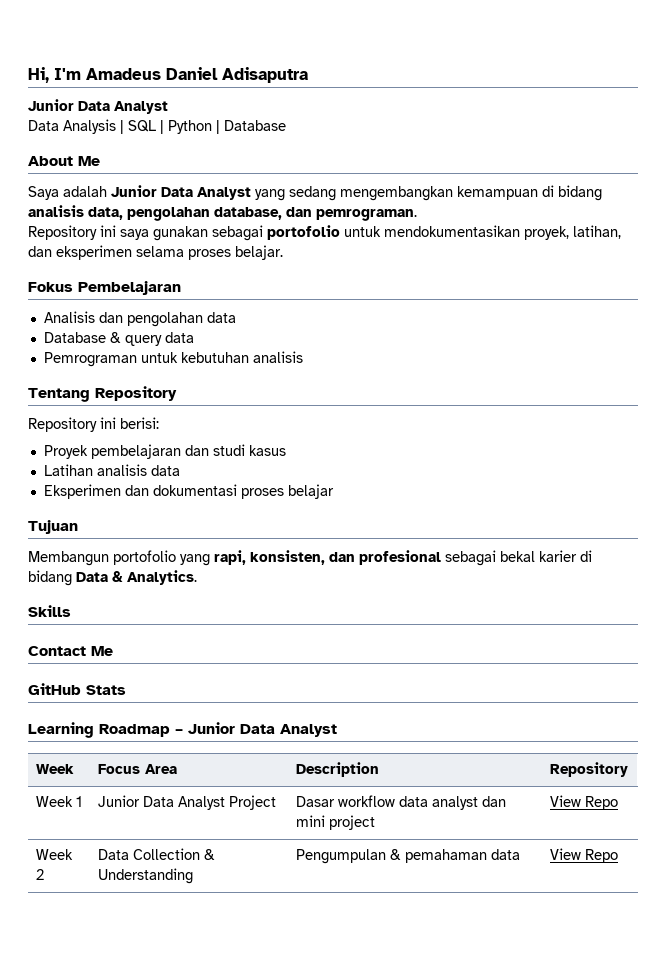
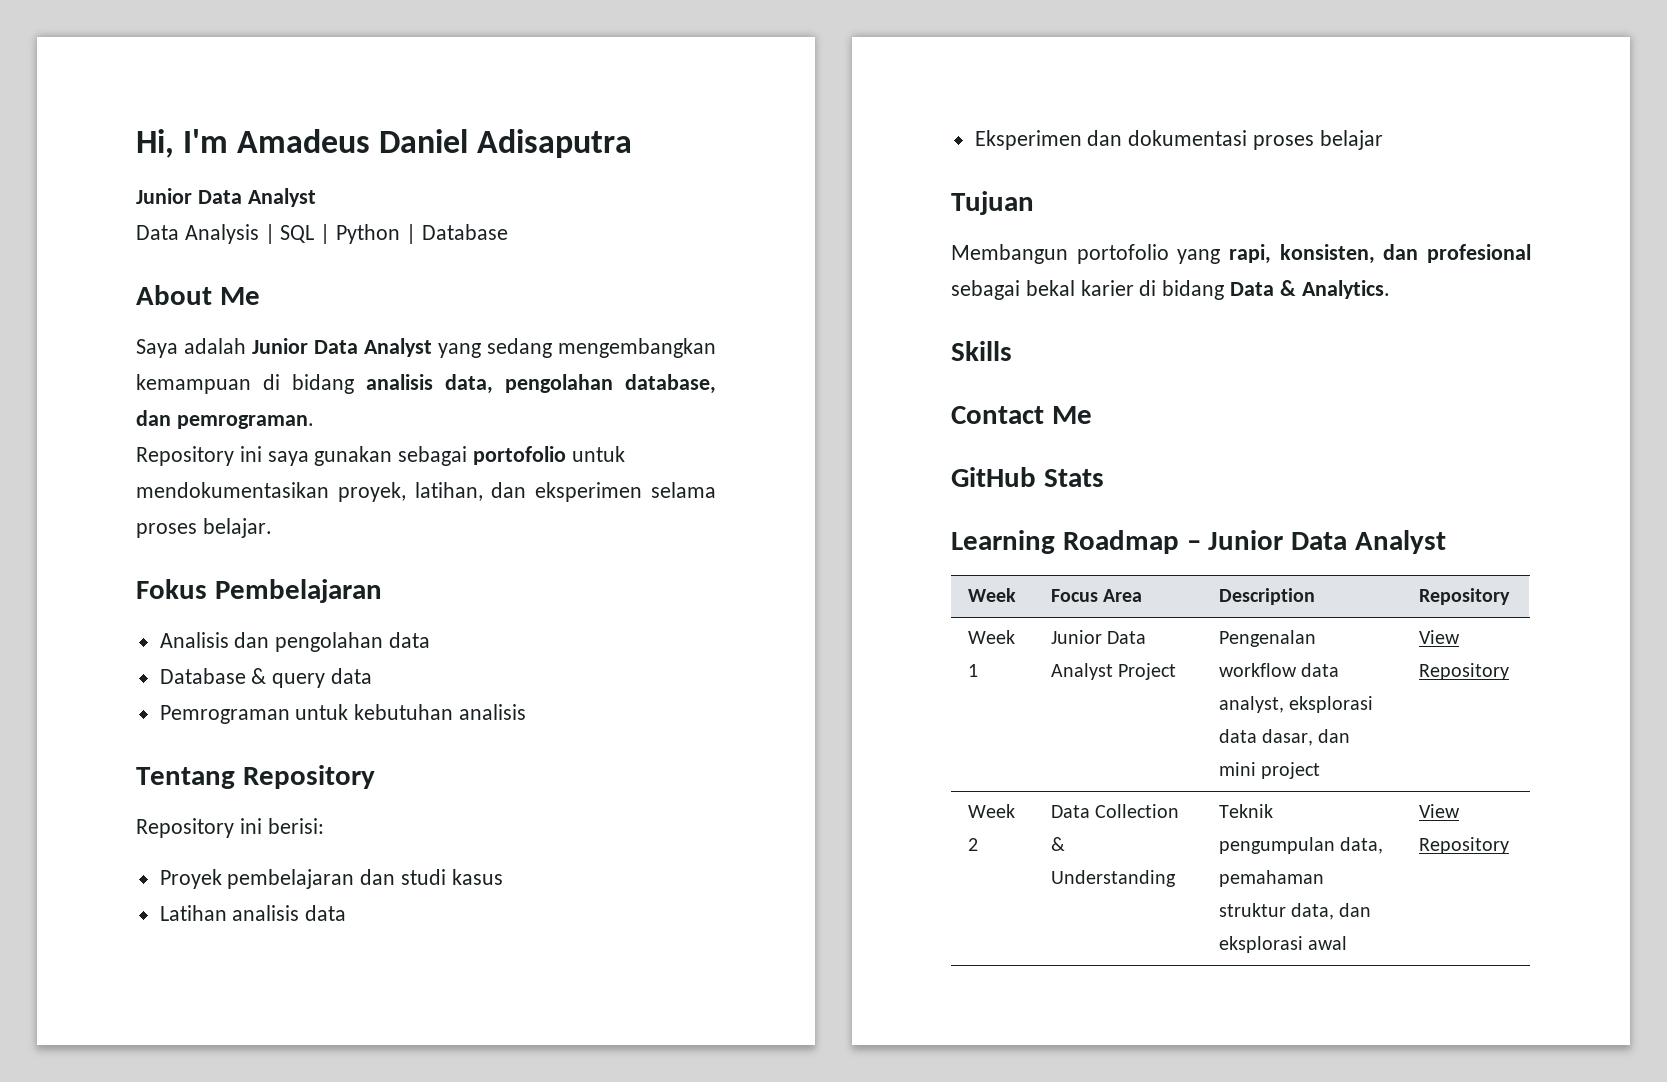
[295,796,335,807] Dasar -> [1218,630,1316,647] Pengenalan
[431,796,478,810] analyst -> [1218,696,1374,713] [1218,729,1314,746] analyst, eksplorasi data dasar,
[584,796,618,810] Repo -> [1418,663,1509,680] Repository
[295,849,520,864] [549,848,618,863] Pengumpulan & pemahaman data | View Repo -> [1218,804,1273,818] [1218,837,1384,854] [1218,870,1324,887] [1218,903,1372,920] [1218,936,1348,953] [1418,804,1460,818] [1418,837,1509,854] Teknik pengumpulan data, pemahaman struktur data, dan eksplorasi awal | View Repository

